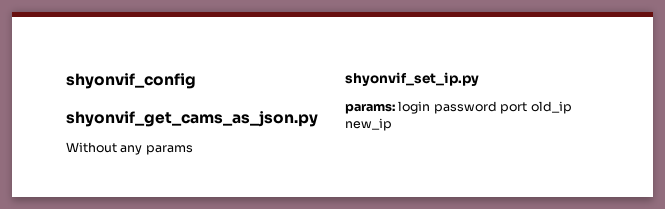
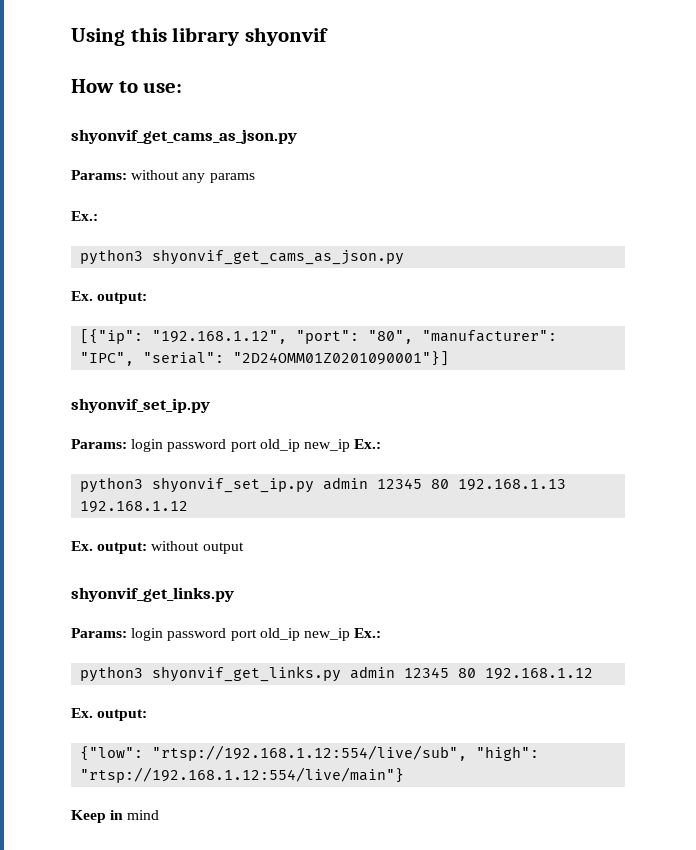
[66,73,196,89] [66,111,318,127] [66,142,117,153] shyonvif_config // shyonvif_get_cams_as_json.py // Without -> [71,27,329,46] [71,79,183,93] [71,129,297,144] [71,170,180,180] Using this library shyonvif // How to use: // shyonvif_get_cams_as_json.py // Params: without
(193, 150) none -> [71,211,98,221] [80,249,405,265] [71,291,148,304] [80,329,558,344] [80,351,450,366] // Ex.: // python3 shyonvif_get_cams_as_json.py // Ex. output: // [{"ip": "192.168.1.12", "port": "80", "manufacturer": "IPC", "serial": "2D24OMM01Z0201090001"}]
[345,101,572,114] [345,118,392,131] params: login password port old_ip new_ip -> [71,439,382,452] [80,477,567,493] [80,501,189,513] [71,541,244,554] [71,587,234,602] [71,628,382,641] [80,666,594,682] [71,708,148,721] [80,745,540,761] [80,767,405,783] [71,810,160,823] Params: login password port old_ip new_ip Ex.: // python3 shyonvif_set_ip.py admin 12345 80 192.168.1.13 192.168.1.12 // Ex. output: without output // shyonvif_get_links.py // Params: login password port old_ip new_ip Ex.: // python3 shyonvif_get_links.py admin 12345 80 192.168.1.12 // Ex. output: // {"low": "rtsp://192.168.1.12:554/live/sub", "high": "rtsp://192.168.1.12:554/live/main"} // Keep in mind

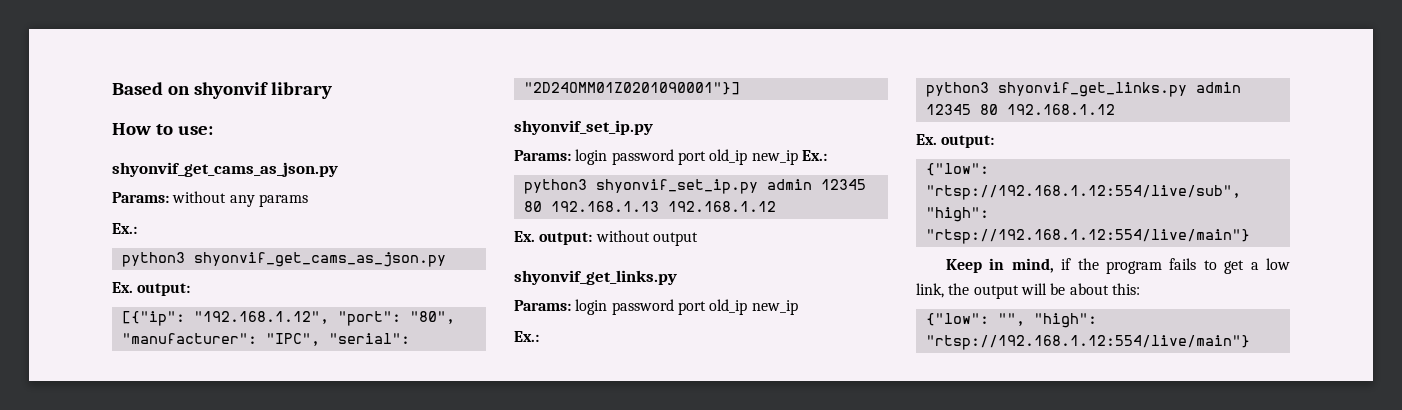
[71,27,167,46] Using this -> [112,82,268,99] Based on shyonvif
[245,27,329,46] shyonvif -> (332, 90) none
(350, 634) none -> (798, 307) //
[127,810,160,820] mind -> [1011,258,1290,274] [916,283,1140,299] [925,313,1097,328] [925,335,1250,350] mind, if the program fails to get a low link, the output will be about this: // {"low": "", "high": "rtsp://192.168.1.12:554/live/main"}

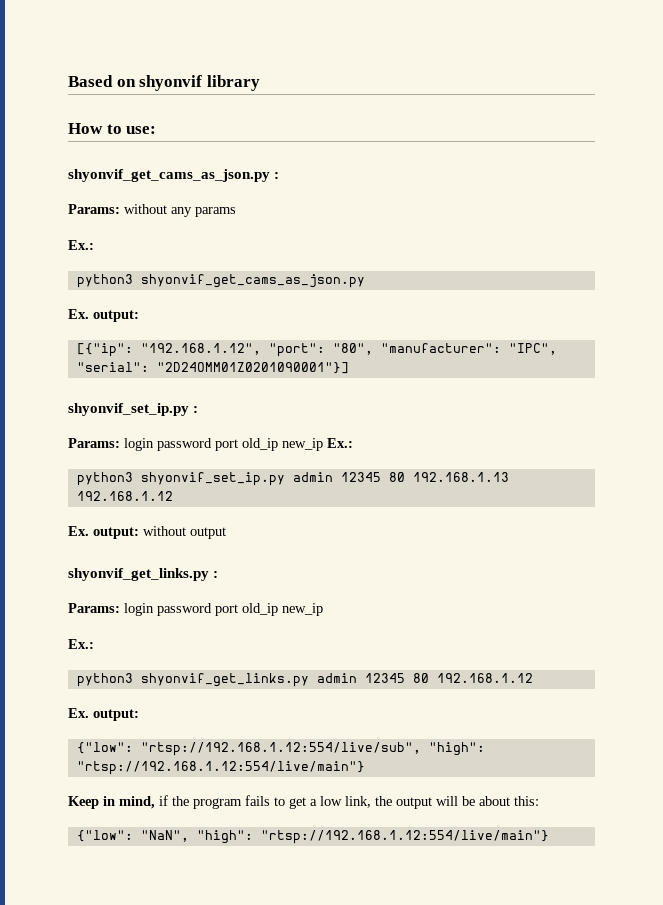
(338, 169) none -> [274,172,280,179] :
(653, 127) none -> [193,406,199,413] :
(677, 277) none -> [213,571,219,578] :
[997,313,1025,326] "", -> [140,830,189,842] "NaN",

